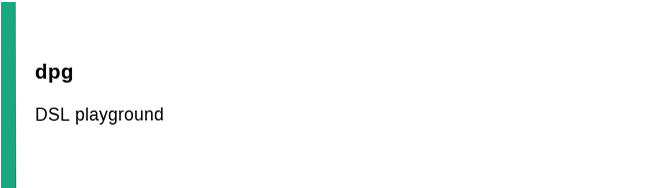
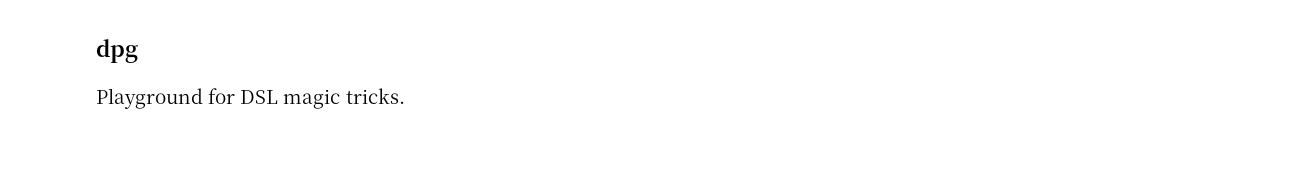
[35,107,165,125] DSL playground -> [96,88,405,109] Playground for DSL magic tricks.

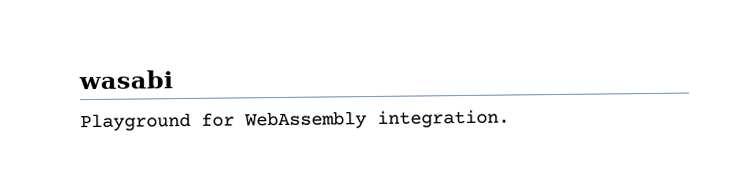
[96,39,138,63] dpg -> [78,70,173,90] wasabi
[240,88,405,109] DSL magic tricks. -> [244,109,510,130] WebAssembly integration.

